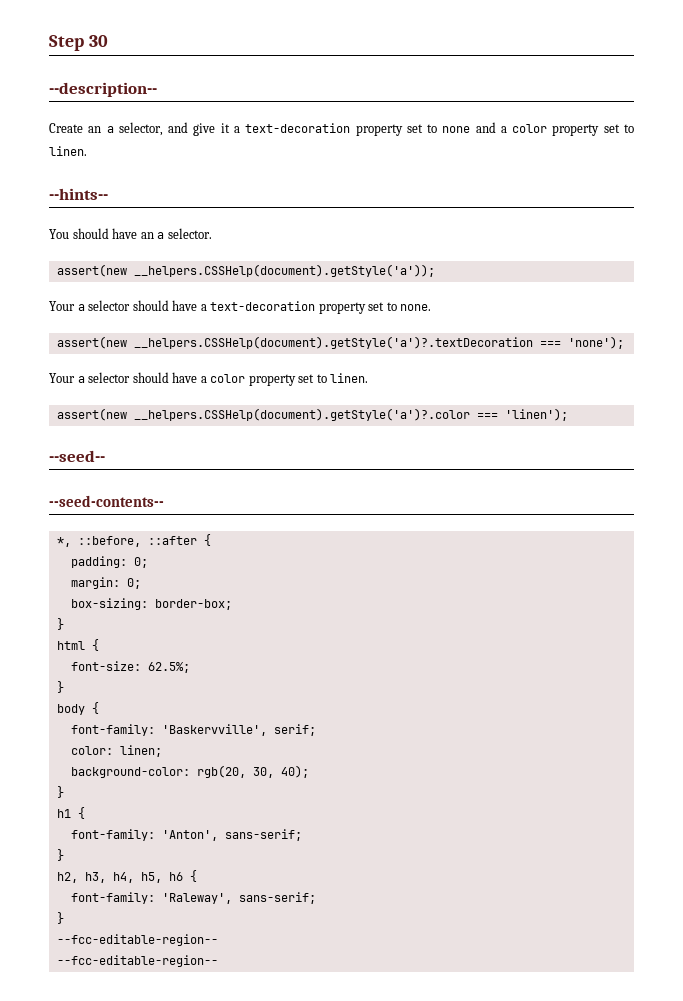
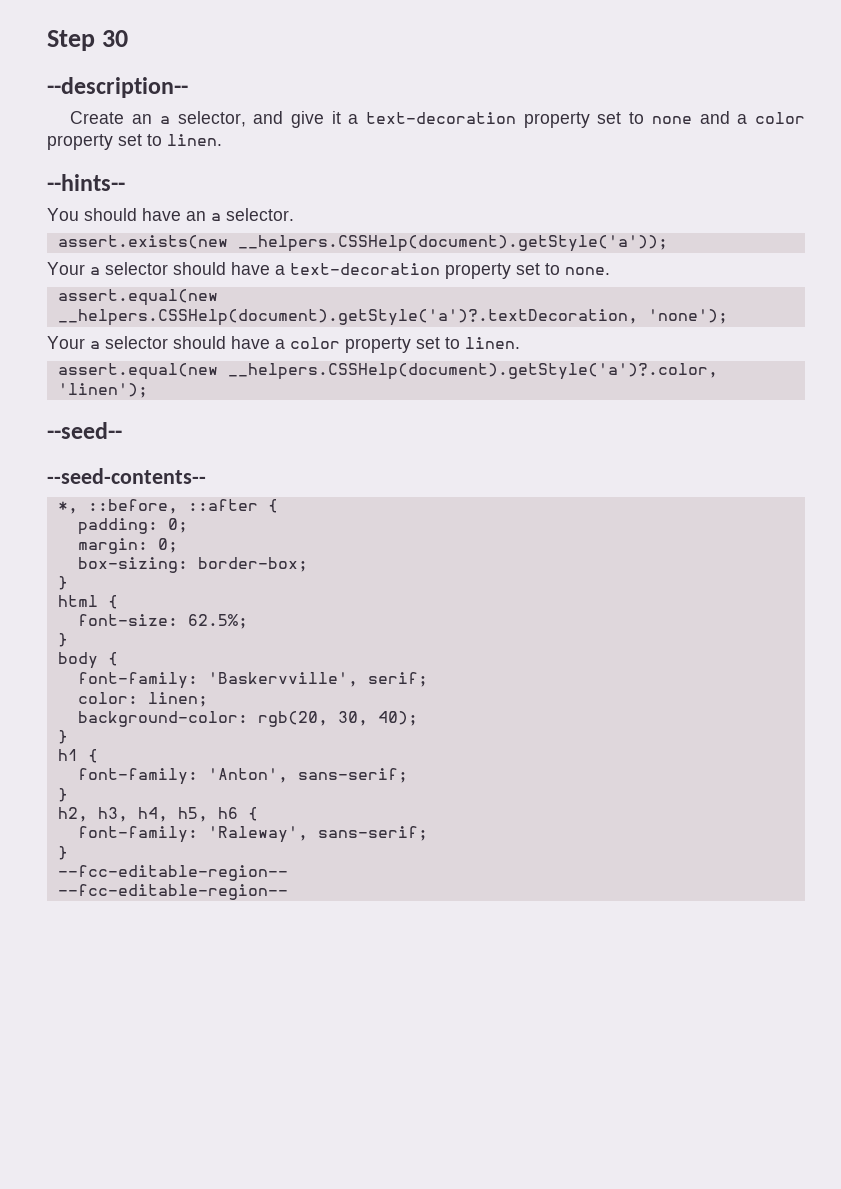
[56,264,127,277] assert(new -> [57,235,228,249] assert.exists(new
[56,336,561,349] assert(new __helpers.CSSHelp(document).getStyle('a')?.textDecoration === -> [57,289,218,306] [57,309,638,326] assert.equal(new __helpers.CSSHelp(document).getStyle('a')?.textDecoration,
[56,408,498,421] assert(new __helpers.CSSHelp(document).getStyle('a')?.color === -> [57,363,718,380] assert.equal(new __helpers.CSSHelp(document).getStyle('a')?.color,

